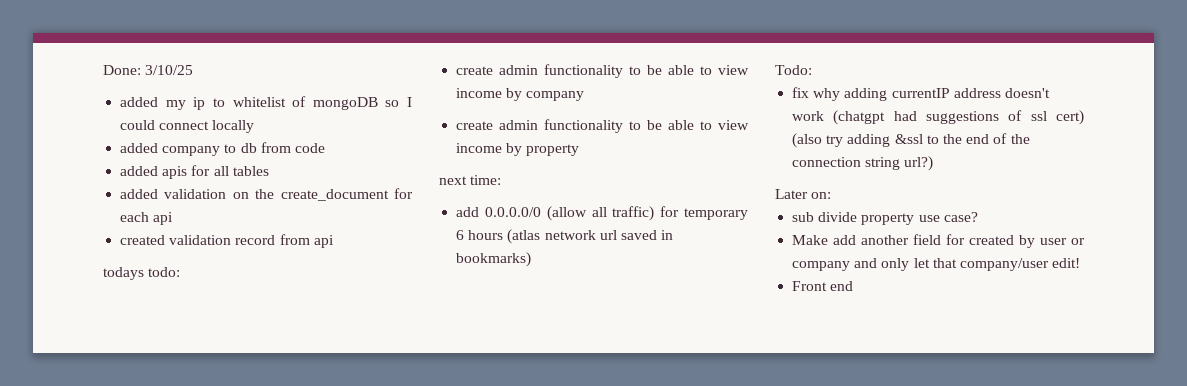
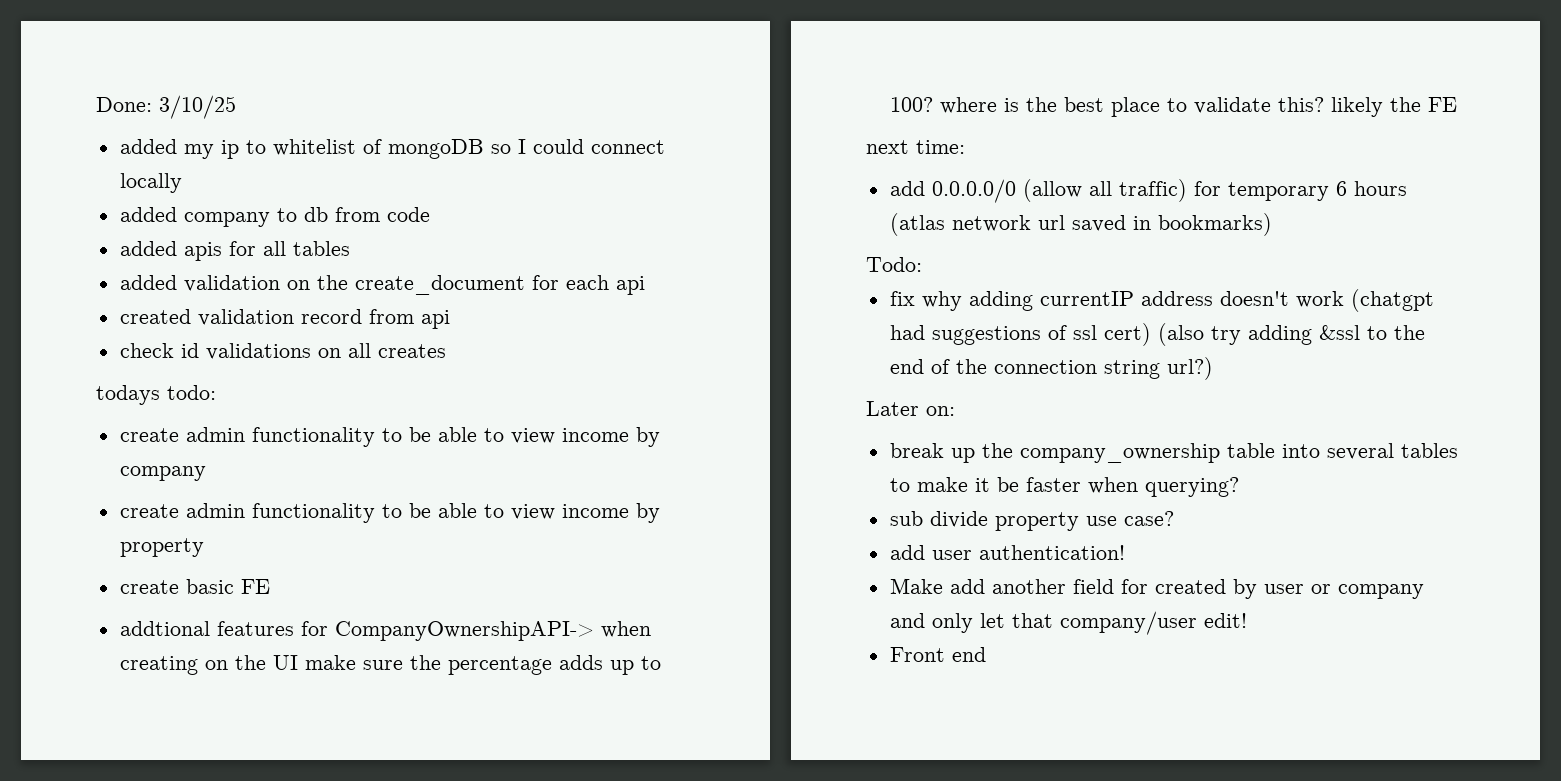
(334, 241) none -> [119,343,446,360] // check id validations on all creates
(580, 150) none -> [119,579,270,594] [119,621,651,641] [119,655,661,675] [889,97,1457,117] // create basic FE // addtional features for CompanyOwnershipAPI-> when creating on the UI make sure the percentage adds up to 100? where is the best place to validate this? likely the FE
(832, 195) none -> [889,443,1458,463] [889,477,1239,497] // break up the company_ownership table into several tables to make it be faster when querying?
(978, 217) none -> [889,545,1125,560] // add user authentication!

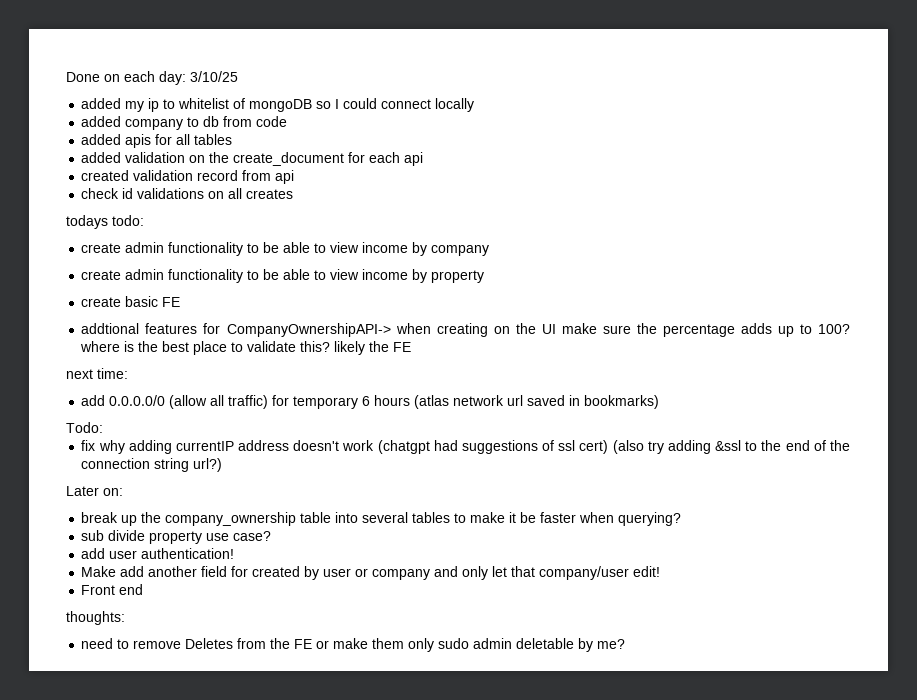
[96,97,152,112] Done: -> [66,71,186,85] Done on each day:
(986, 654) none -> [66,611,125,625] [81,638,626,652] // thoughts: // need to remove Deletes from the FE or make them only sudo admin deletable by me?

